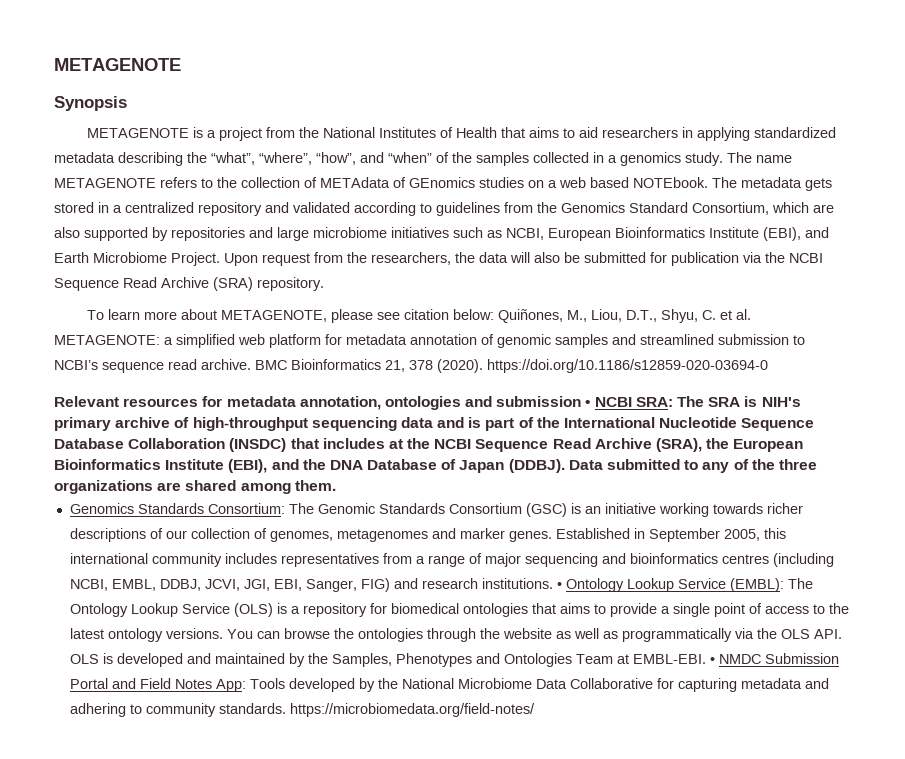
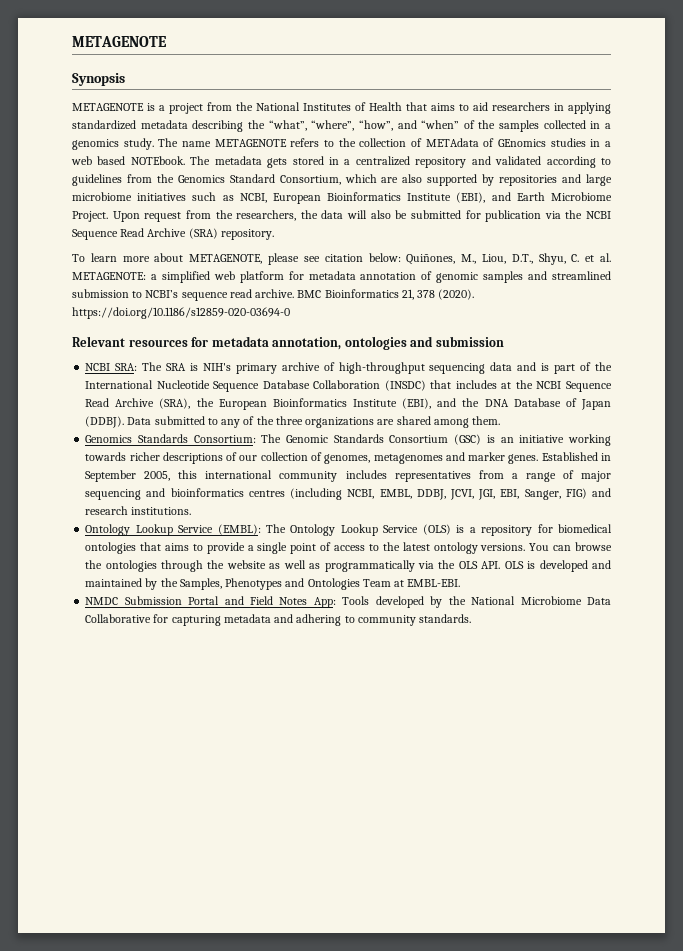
[528,180,544,188] on -> [590,139,601,147] in
[585,400,591,407] • -> (504, 341) //
[556,582,562,589] • -> (192, 511) //
[709,657,715,664] • -> (461, 583) //
[289,703,535,717] https://microbiomedata.org/field-notes/ -> (472, 618) none

